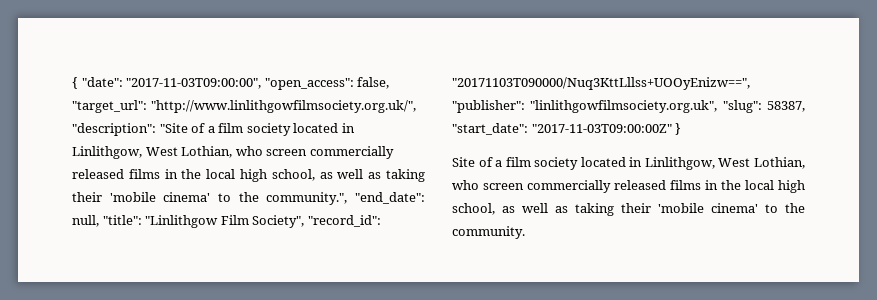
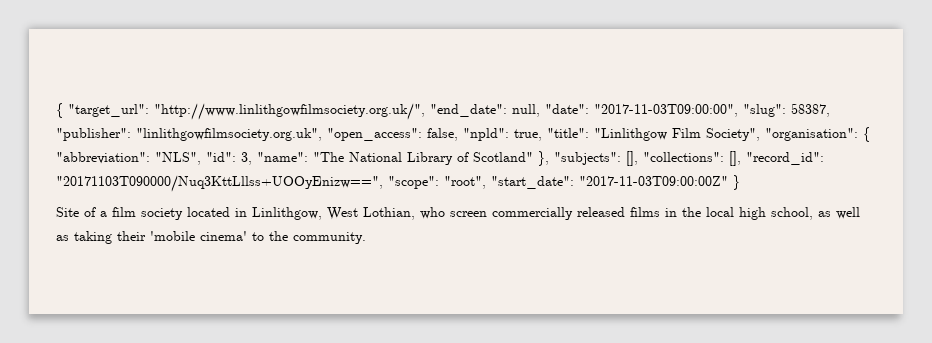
[72,77,390,90] [72,100,416,113] [72,123,355,136] [72,146,394,159] [72,169,426,182] [72,192,425,205] [72,215,381,228] [452,77,750,90] [452,100,806,113] { "date": "2017-11-03T09:00:00", "open_access": false, "target_url": "http://www.linlithgowfilmsociety.org.uk/", "description": "Site of a film society located in Linlithgow, West Lothian, who screen commercially released films in the local high school, as well as taking their 'mobile cinema' to the community.", "end_date": null, "title": "Linlithgow Film Society", "record_id": "20171103T090000/Nuq3KttLllss+UOOyEnizw==", "publisher": "linlithgowfilmsociety.org.uk", "slug": 58387, -> [56,103,830,120] [56,127,870,142] [56,151,824,166] [56,175,486,192] { "target_url": "http://www.linlithgowfilmsociety.org.uk/", "end_date": null, "date": "2017-11-03T09:00:00", "slug": 58387, "publisher": "linlithgowfilmsociety.org.uk", "open_access": false, "npld": true, "title": "Linlithgow Film Society", "organisation": { "abbreviation": "NLS", "id": 3, "name": "The National Library of Scotland" }, "subjects": [], "collections": [], "record_id": "20171103T090000/Nuq3KttLllss+UOOyEnizw==", "scope": "root",

